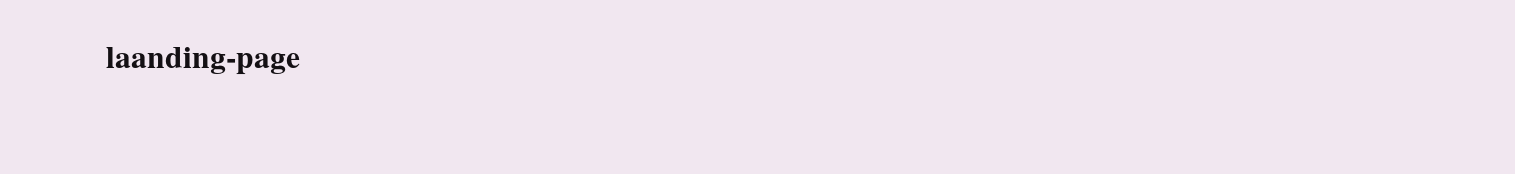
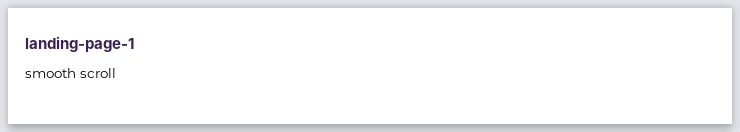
[106,47,300,75] laanding-page -> [25,36,134,52] [25,68,116,78] landing-page-1 // smooth scroll

